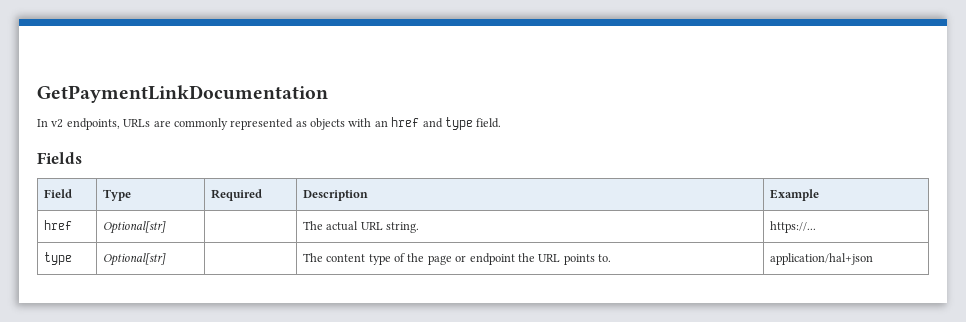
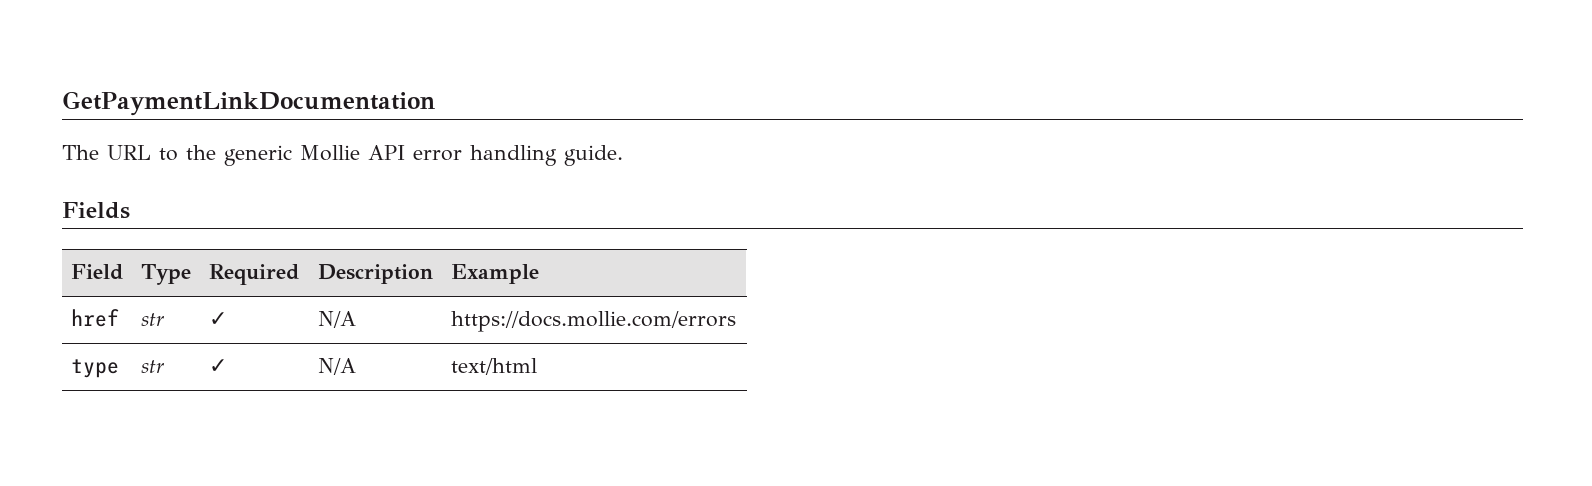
[37,117,502,130] In v2 endpoints, URLs are commonly represented as objects with an href and type field. -> [62,145,623,166] The URL to the generic Mollie API error handling guide.
[102,221,166,234] [302,221,420,233] [769,221,816,233] [43,252,72,265] [102,253,166,266] [302,253,612,265] [769,253,873,265] Optional[str] | | The actual URL string. | https://... // type | Optional[str] | | The content type of the page or endpoint the URL points to. | application/hal+json -> [140,313,164,326] [208,312,227,326] [317,311,356,328] [450,311,736,332] [70,359,119,378] [140,360,164,373] [208,359,227,373] [317,358,356,375] [450,358,537,375] str | ✓ | N/A | https://docs.mollie.com/errors // type | str | ✓ | N/A | text/html

